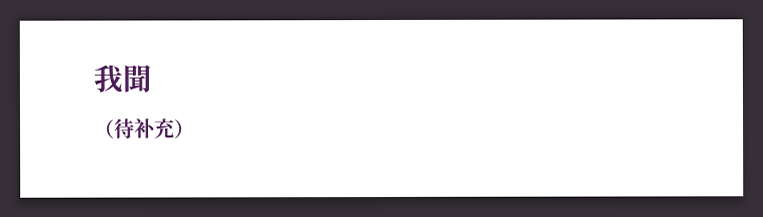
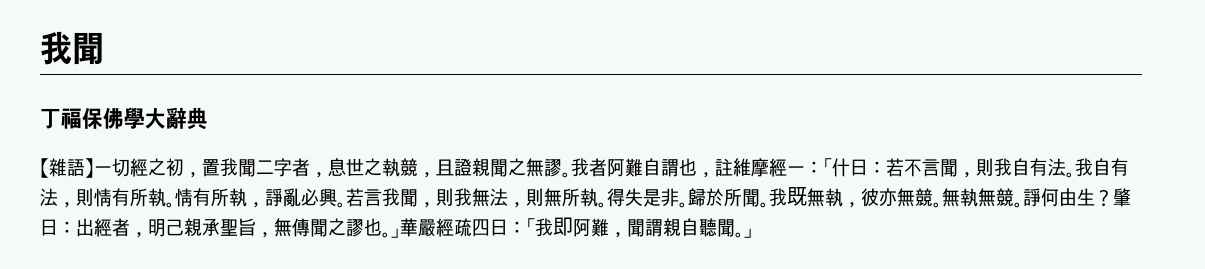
[94,118,195,139] （待补充） -> [40,107,208,130] [40,158,1129,178] [40,187,1131,208] [40,217,753,238] 丁福保佛學大辭典 // 【雜語】一切經之初，置我聞二字者，息世之執競，且證親聞之無謬。我者阿難自謂也，註維摩經一：「什曰：若不言聞，則我自有法。我自有法，則情有所執。情有所執，諍亂必興。若言我聞，則我無法，則無所執。得失是非。歸於所聞。我既無執，彼亦無競。無執無競。諍何由生？肇曰：出經者，明己親承聖旨，無傳聞之謬也。」華嚴經疏四曰：「我即阿難，聞謂親自聽聞。」

